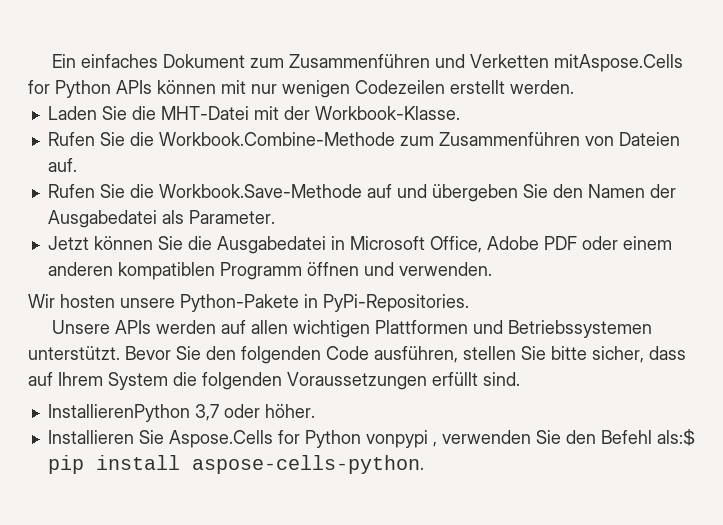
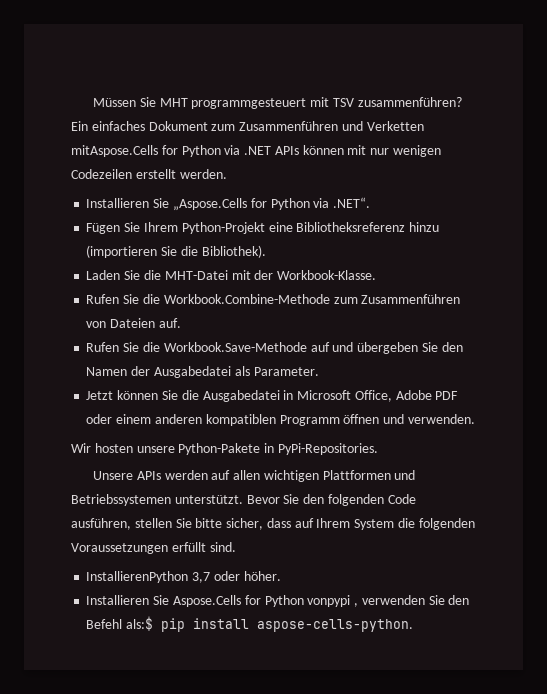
(51, 61) none -> [92,97,462,109] Müssen Sie MHT programmgesteuert mit TSV zusammenführen?
(111, 89) none -> [224,145,272,155] via .NET
(574, 87) none -> [86,197,371,211] [86,222,440,234] [86,245,266,258] // Installieren Sie „Aspose.Cells for Python via .NET“. // Fügen Sie Ihrem Python-Projekt eine Bibliotheksreferenz hinzu (importieren Sie die Bibliothek).

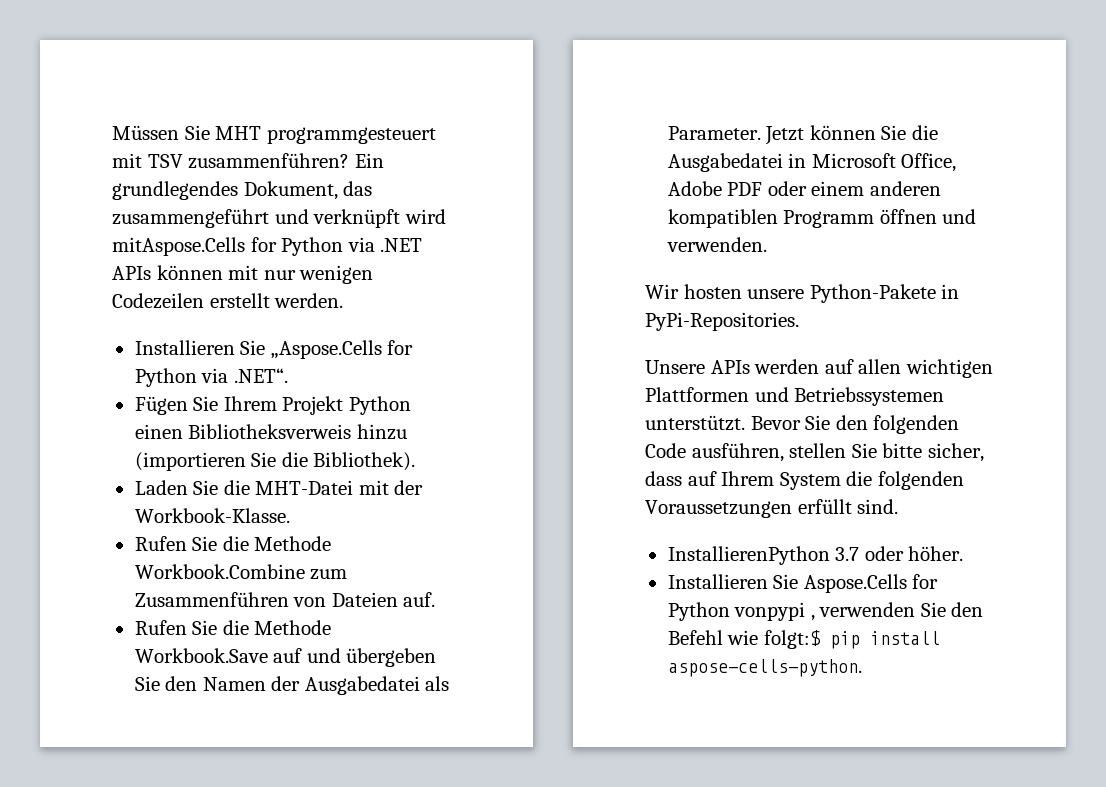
[91,121,424,131] einfaches Dokument zum Zusammenführen und Verketten -> [112,181,373,200] [112,209,446,228] grundlegendes Dokument, das zusammengeführt und verknüpft wird
[181,222,406,234] Python-Projekt eine Bibliotheksreferenz -> [282,396,411,415] [134,424,352,439] Projekt Python einen Bibliotheksverweis
[163,294,330,304] Workbook.Combine-Methode -> [254,536,332,551] [134,564,305,579] Methode Workbook.Combine
[163,342,307,352] Workbook.Save-Methode -> [254,620,332,635] [134,648,268,663] Methode Workbook.Save
(319, 371) // -> (761, 133) none
[192,572,211,583] 3,7 -> [835,547,860,561] 3.7
[126,616,154,631] als:$ -> [727,630,821,649] wie folgt:$

